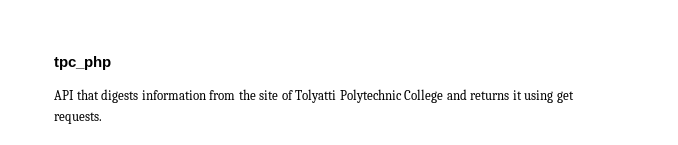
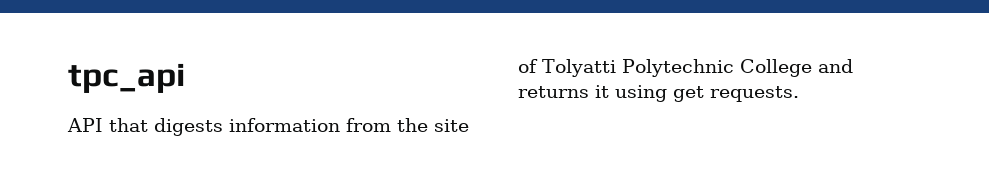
[54,56,111,70] tpc_php -> [68,63,185,93] tpc_api

